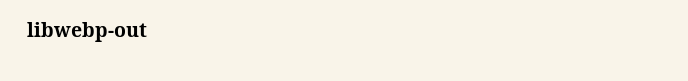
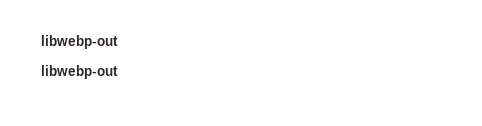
[27,22,147,42] libwebp-out -> [41,35,118,49] [41,65,118,79] libwebp-out // libwebp-out

